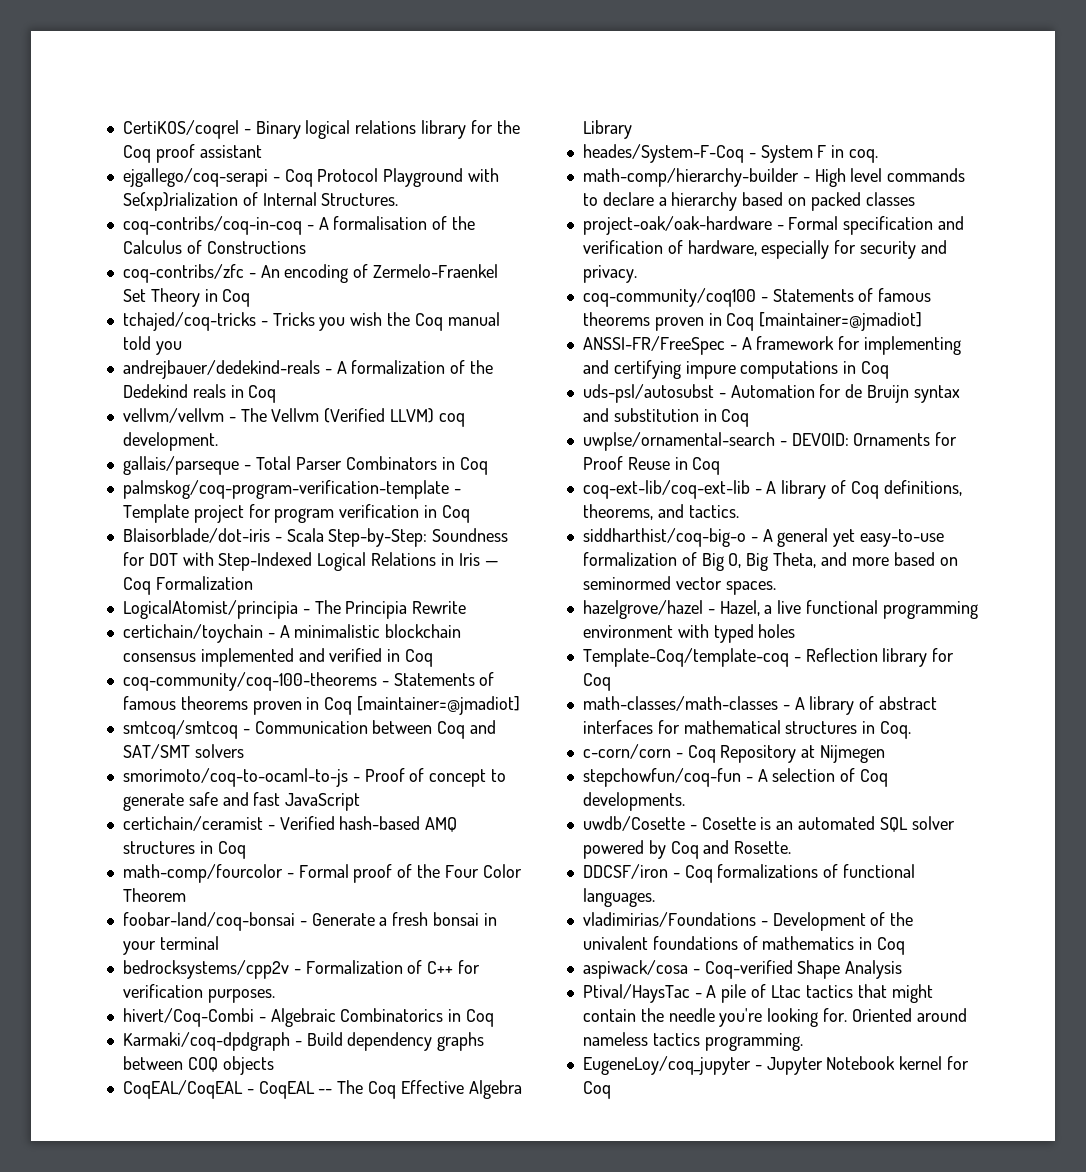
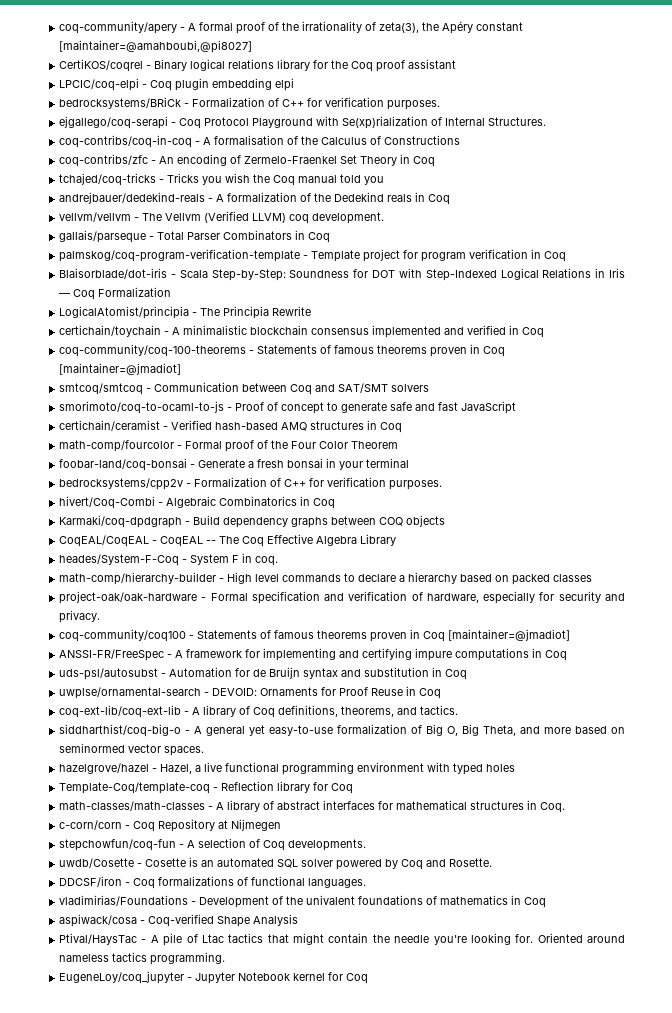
(122, 129) none -> [59,21,524,34] [59,40,253,53] coq-community/apery - A formal proof of the irrationality of zeta(3), the Apéry constant [maintainer=@amahboubi,@pi8027] //
(262, 151) none -> [59,78,295,91] [59,97,441,110] // LPCIC/coq-elpi - Coq plugin embedding elpi // bedrocksystems/BRiCk - Formalization of C++ for verification purposes.

